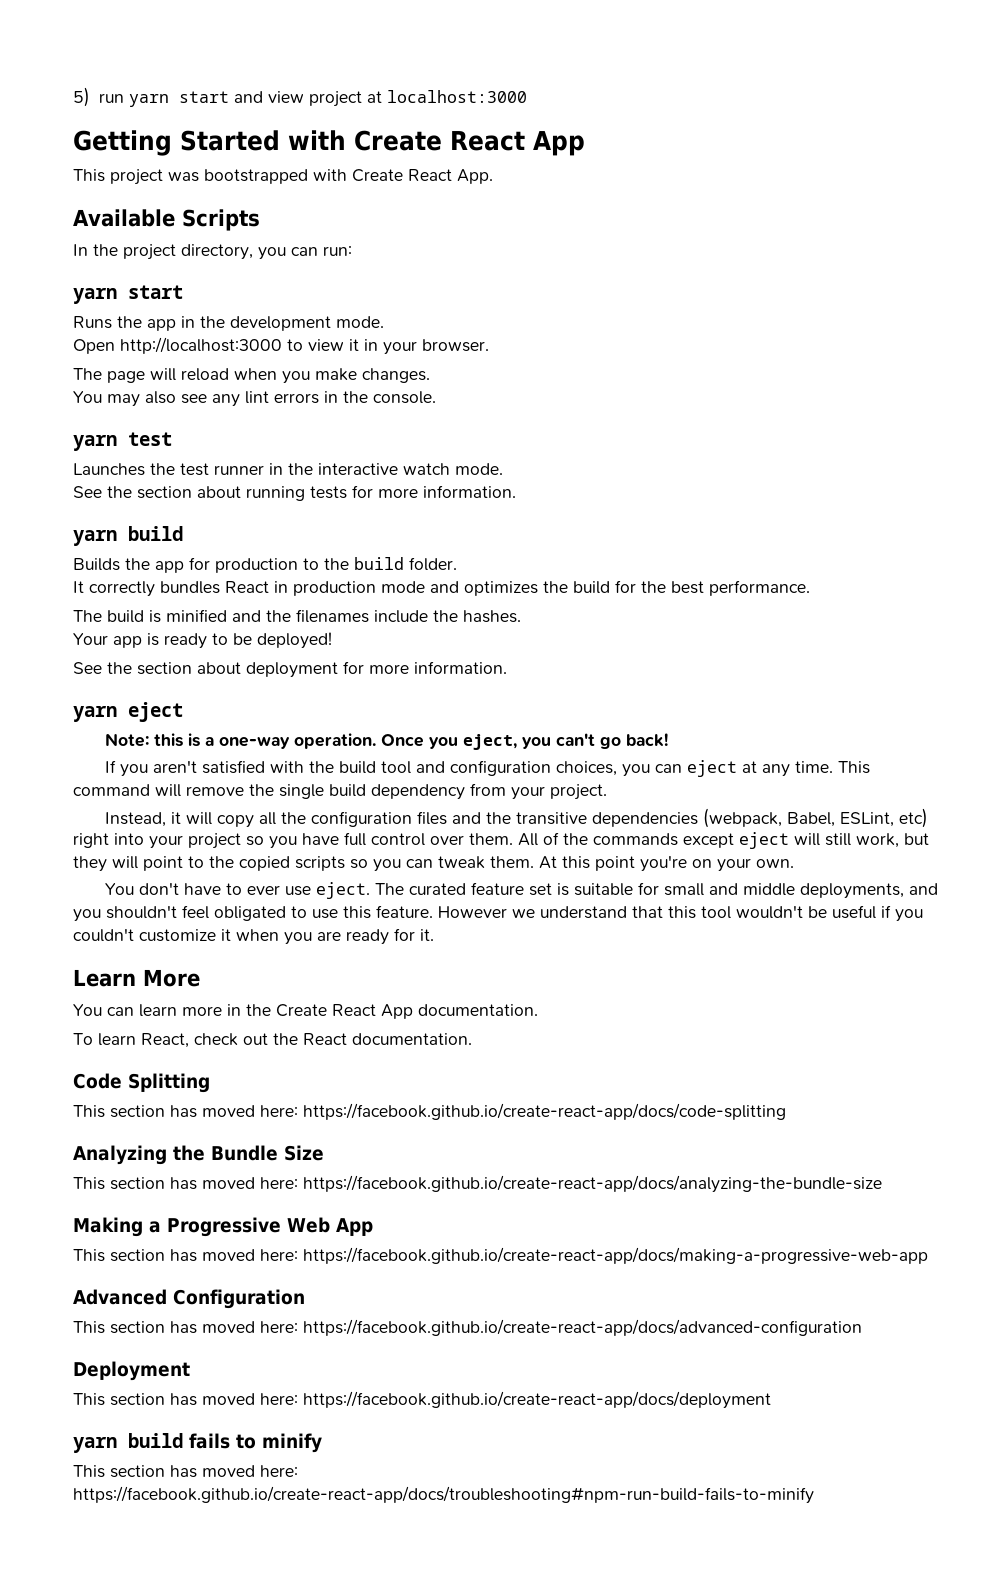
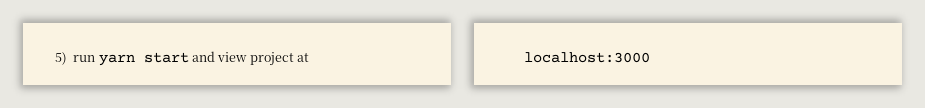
[73,130,585,156] [73,169,493,185] [73,209,260,231] [73,244,352,260] [73,285,183,304] [73,316,384,331] [73,337,489,355] [73,368,430,384] [73,391,436,407] [73,432,172,451] [73,463,503,476] [73,485,516,501] [73,526,183,546] [73,557,457,573] [73,580,810,597] [73,609,521,623] [73,632,332,649] [73,661,507,678] [73,702,183,722] [104,733,668,750] [104,760,870,777] [73,783,607,800] [104,808,928,828] [73,832,929,849] [73,855,794,872] [104,882,938,899] [73,905,923,922] [73,928,434,945] [73,969,200,987] [73,1004,538,1019] [73,1033,472,1048] [73,1073,210,1093] [73,1103,786,1120] [73,1145,324,1165] [73,1175,882,1193] [73,1217,373,1237] [73,1247,928,1264] [73,1289,305,1309] [73,1319,862,1336] [73,1361,190,1381] [73,1391,771,1409] [73,1433,322,1453] [73,1465,298,1478] [73,1486,814,1504] // Getting Started with Create React App // This project was bootstrapped with Create React App. // Available Scripts // In the project directory, you can run: // yarn start // Runs the app in the development mode. // Open http://localhost:3000 to view it in your browser. // The page will reload when you make changes. // You may also see any lint errors in the console. // yarn test // Launches the test runner in the interactive watch mode. // See the section about running tests for more information. // yarn build // Builds the app for production to the build folder. // It correctly bundles React in production mode and optimizes the build for the best performance. // The build is minified and the filenames include the hashes. // Your app is ready to be deployed! // See the section about deployment for more information. // yarn eject // Note: this is a one-way operation. Once you eject, you can't go back! // If you aren't satisfied with the build tool and configuration choices, you can eject at any time. This command will remove the single build dependency from your project. // Instead, it will copy all the configuration files and the transitive dependencies (webpack, Babel, ESLint, etc) right into your project so you have full control over them. All of the commands except eject will still work, but they will point to the copied scripts so you can tweak them. At this point you're on your own. // You don't have to ever use eject. The curated feature set is suitable for small and middle deployments, and you shouldn't feel obligated to use this feature. However we understand that this tool wouldn't be useful if you couldn't customize it when you are ready for it. // Learn More // You can learn more in the Create React App documentation. // To learn React, check out the React documentation. // Code Splitting // This section has moved here: https://facebook.github.io/create-react-app/docs/code-splitting // Analyzing the Bundle Size // This section has moved here: https://facebook.github.io/create-react-app/docs/analyzing-the-bundle-size // Making a Progressive Web App // This section has moved here: https://facebook.github.io/create-react-app/docs/making-a-progressive-web-app // Advanced Configuration // This section has moved here: https://facebook.github.io/create-react-app/docs/advanced-configuration // Deployment // This section has moved here: https://facebook.github.io/create-react-app/docs/deployment // yarn build fails to minify // This section has moved here: https://facebook.github.io/create-react-app/docs/troubleshooting#npm-run-build-fails-to-minify -> (651, 57) none

